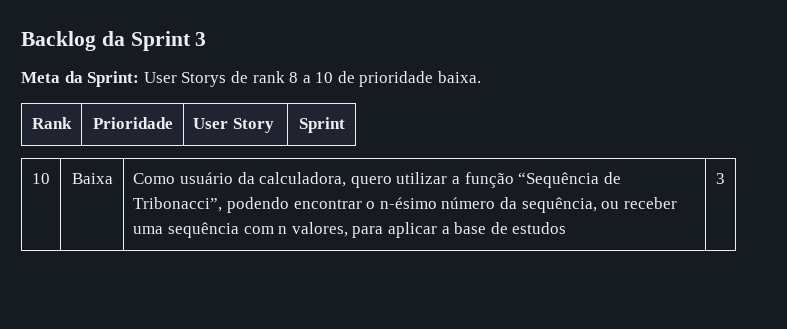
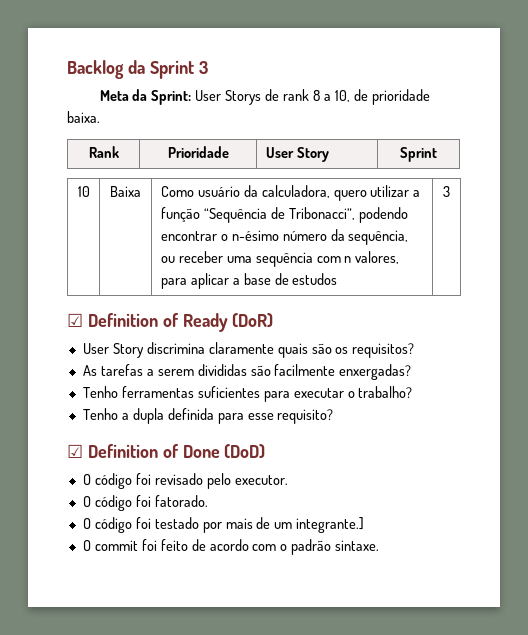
[315,72,334,83] 10 -> [334,90,350,102] 10,
(725, 178) none -> [67,313,274,332] [82,342,415,358] [82,364,412,380] [82,386,413,402] [82,408,334,424] [67,444,266,459] [82,473,288,489] [82,495,208,511] [82,517,365,533] [82,539,380,555] // ☑ Definition of Ready (DoR) // User Story discrimina claramente quais são os requisitos? // As tarefas a serem divididas são facilmente enxergadas? // Tenho ferramentas suficientes para executar o trabalho? // Tenho a dupla definida para esse requisito? // ☑ Definition of Done (DoD) // O código foi revisado pelo executor. // O código foi fatorado. // O código foi testado por mais de um integrante.] // O commit foi feito de acordo com o padrão sintaxe.

